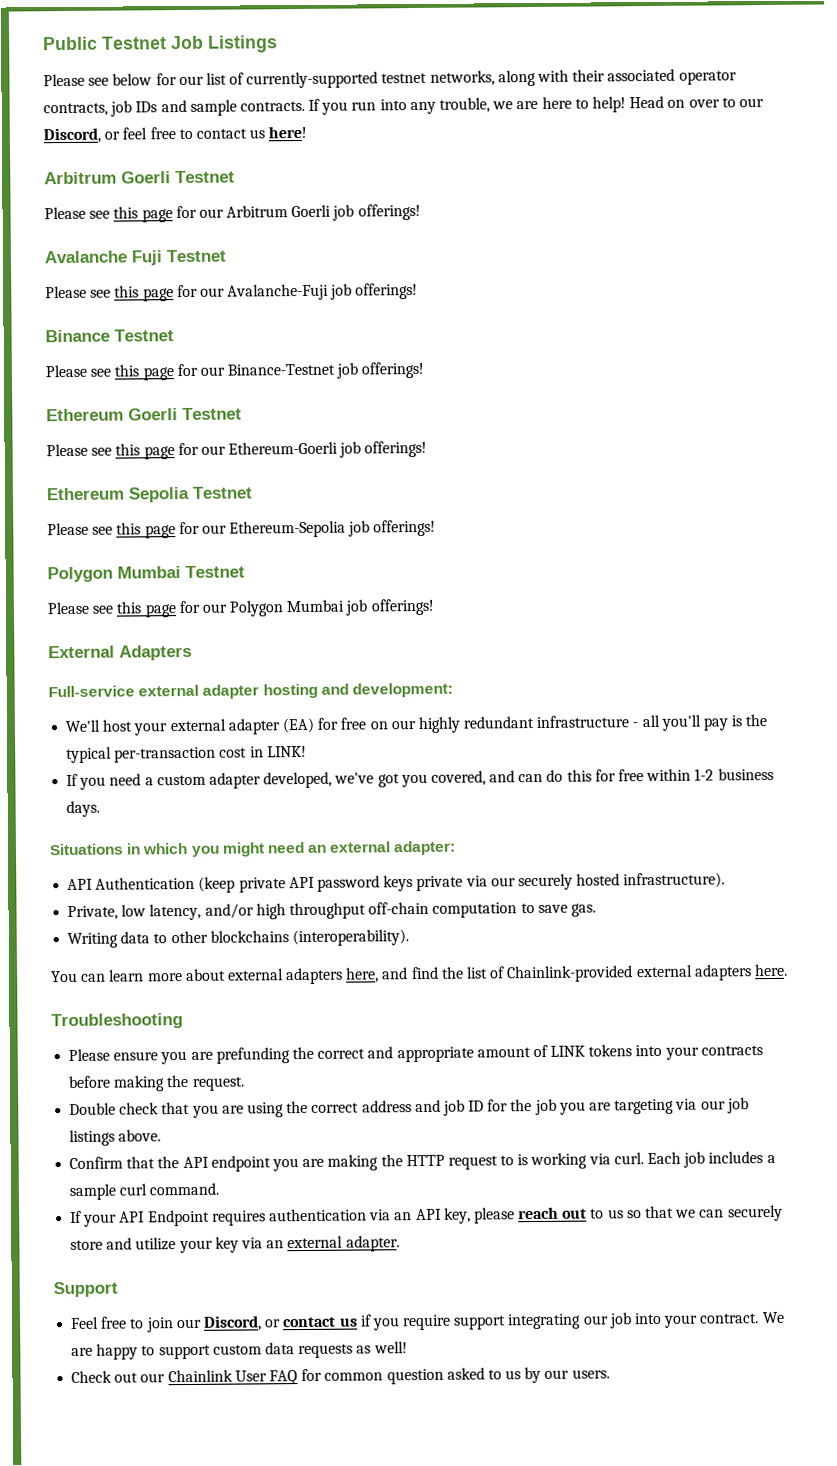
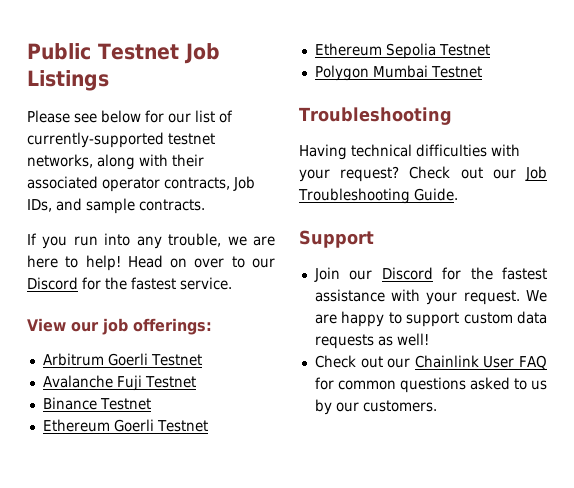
[110,100,158,117] job IDs -> [233,176,255,191] [27,199,52,212] Job IDs,
(305, 106) none -> (205, 205) //
[43,125,308,144] [44,170,235,185] [44,203,421,223] [44,249,226,266] [45,282,419,302] [45,329,174,343] [45,361,425,381] [46,407,242,422] [46,440,428,460] [46,486,252,503] [47,519,437,539] [47,565,245,583] [47,598,434,618] [48,644,192,661] [48,682,453,699] [65,714,768,736] [66,745,307,764] [66,767,774,790] [66,800,101,818] [49,840,457,857] [67,872,726,893] [67,901,596,921] [67,929,409,949] [51,963,788,985] [51,1013,183,1030] [68,1044,763,1065] [68,1074,245,1092] [69,1097,749,1118] [69,1129,162,1146] [69,1151,776,1172] [69,1182,220,1200] [70,1204,783,1227] [70,1235,400,1254] [53,1281,118,1298] [70,1312,760,1333] Discord, or feel free to contact us here! // Arbitrum Goerli Testnet // Please see this page for our Arbitrum Goerli job offerings! // Avalanche Fuji Testnet // Please see this page for our Avalanche-Fuji job offerings! // Binance Testnet // Please see this page for our Binance-Testnet job offerings! // Ethereum Goerli Testnet // Please see this page for our Ethereum-Goerli job offerings! // Ethereum Sepolia Testnet // Please see this page for our Ethereum-Sepolia job offerings! // Polygon Mumbai Testnet // Please see this page for our Polygon Mumbai job offerings! // External Adapters // Full-service external adapter hosting and development: // We'll host your external adapter (EA) for free on our highly redundant infrastructure - all you'll pay is the typical per-transaction cost in LINK! // If you need a custom adapter developed, we've got you covered, and can do this for free within 1-2 business days. // Situations in which you might need an external adapter: // API Authentication (keep private API password keys private via our securely hosted infrastructure). // Private, low latency, and/or high throughput off-chain computation to save gas. // Writing data to other blockchains (interoperability). // You can learn more about external adapters here, and find the list of Chainlink-provided external adapters here. // Troubleshooting // Please ensure you are prefunding the correct and appropriate amount of LINK tokens into your contracts before making the request. // Double check that you are using the correct address and job ID for the job you are targeting via our job listings above. // Confirm that the API endpoint you are making the HTTP request to is working via curl. Each job includes a sample curl command. // If your API Endpoint requires authentication via an API key, please reach out to us so that we can securely store and utilize your key via an external adapter. // Support // Feel free to join our Discord, or contact us if you require support integrating our job into your contract. -> [27,277,232,290] [27,318,212,335] [42,353,202,366] [42,375,196,391] [42,397,151,410] [42,419,208,432] [314,43,490,59] [314,65,482,81] [299,107,452,125] [299,144,520,160] [299,166,547,182] [298,188,458,204] [299,230,374,248] [313,267,547,282] [314,289,520,305] Discord for the fastest service. // View our job offerings: // Arbitrum Goerli Testnet // Avalanche Fuji Testnet // Binance Testnet // Ethereum Goerli Testnet // Ethereum Sepolia Testnet // Polygon Mumbai Testnet // Troubleshooting // Having technical difficulties with your request? Check out our Job Troubleshooting Guide. // Support // Join our Discord for the fastest assistance with your request.
[386,1368,444,1385] question -> [399,377,466,393] questions
[571,1369,610,1379] users. -> [362,400,437,412] customers.

